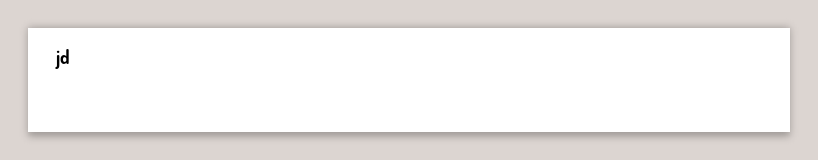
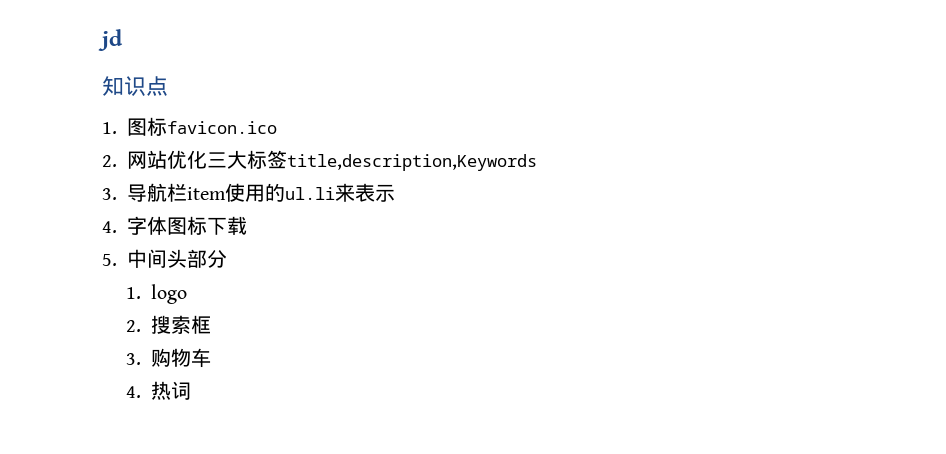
(70, 59) none -> [102,76,168,96] [102,117,277,136] [102,150,537,171] [102,183,395,202] [102,216,247,235] [102,249,227,268] [126,284,188,304] [126,315,212,334] [126,348,212,368] [126,381,192,400] // 知识点 // 1.图标favicon.ico // 2.网站优化三大标签title,description,Keywords // 3.导航栏item使用的ul.li来表示 // 4.字体图标下载 // 5.中间头部分 // 1. logo // 2.搜索框 // 3.购物车 // 4.热词

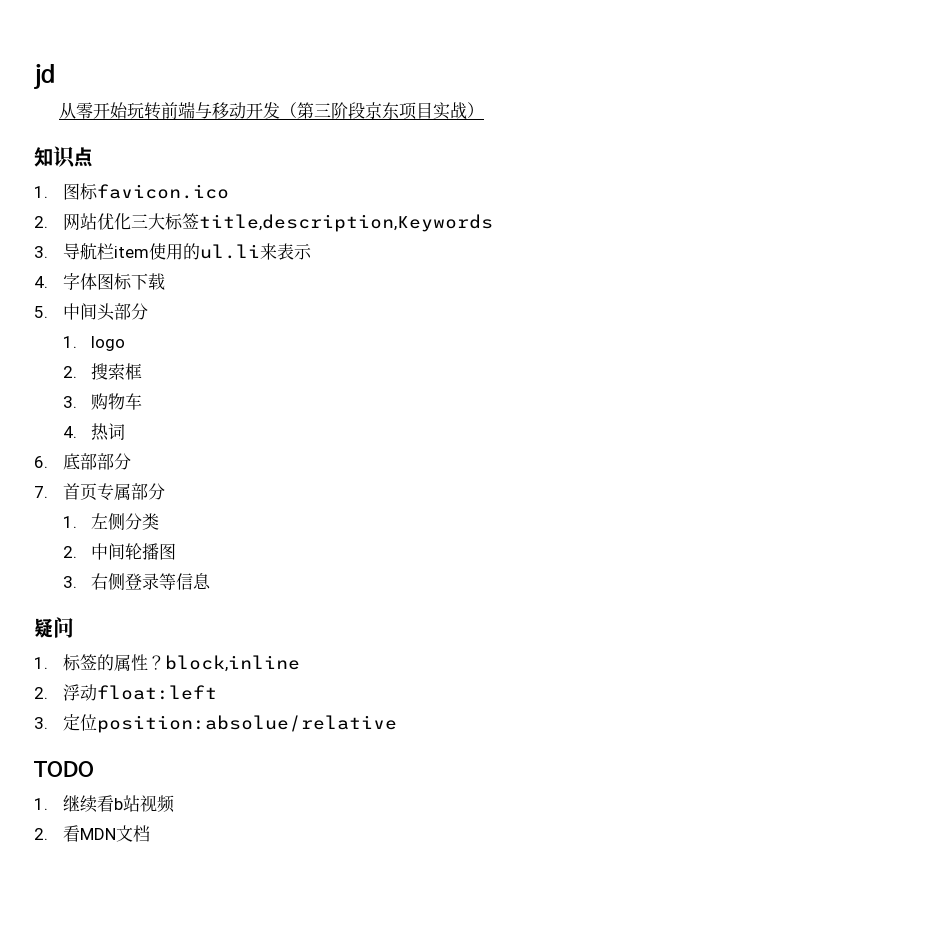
(123, 40) none -> [59,101,485,120] // 从零开始玩转前端与移动开发（第三阶段京东项目实战）
(192, 390) none -> [34,453,131,470] [34,483,165,501] [62,513,160,530] [62,543,177,560] [62,573,212,590] [34,617,74,638] [34,654,300,672] [34,684,217,701] [34,714,397,733] [34,761,94,777] [34,795,175,813] [34,825,150,842] // 6.底部部分 // 7.首页专属部分 // 1.左侧分类 // 2.中间轮播图 // 3.右侧登录等信息 // 疑问 // 1.标签的属性？block,inline // 2.浮动float:left // 3.定位position:absolue/relative // TODO // 1.继续看b站视频 // 2.看MDN文档

